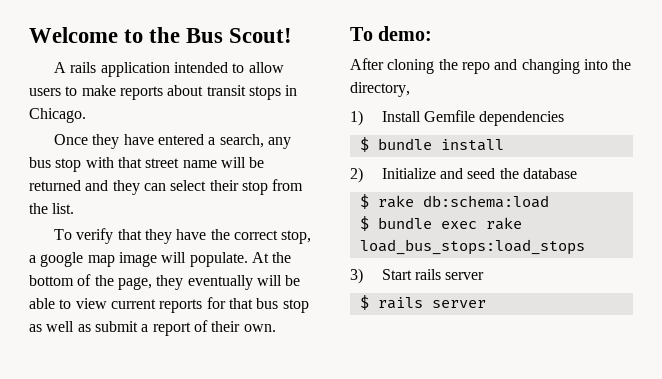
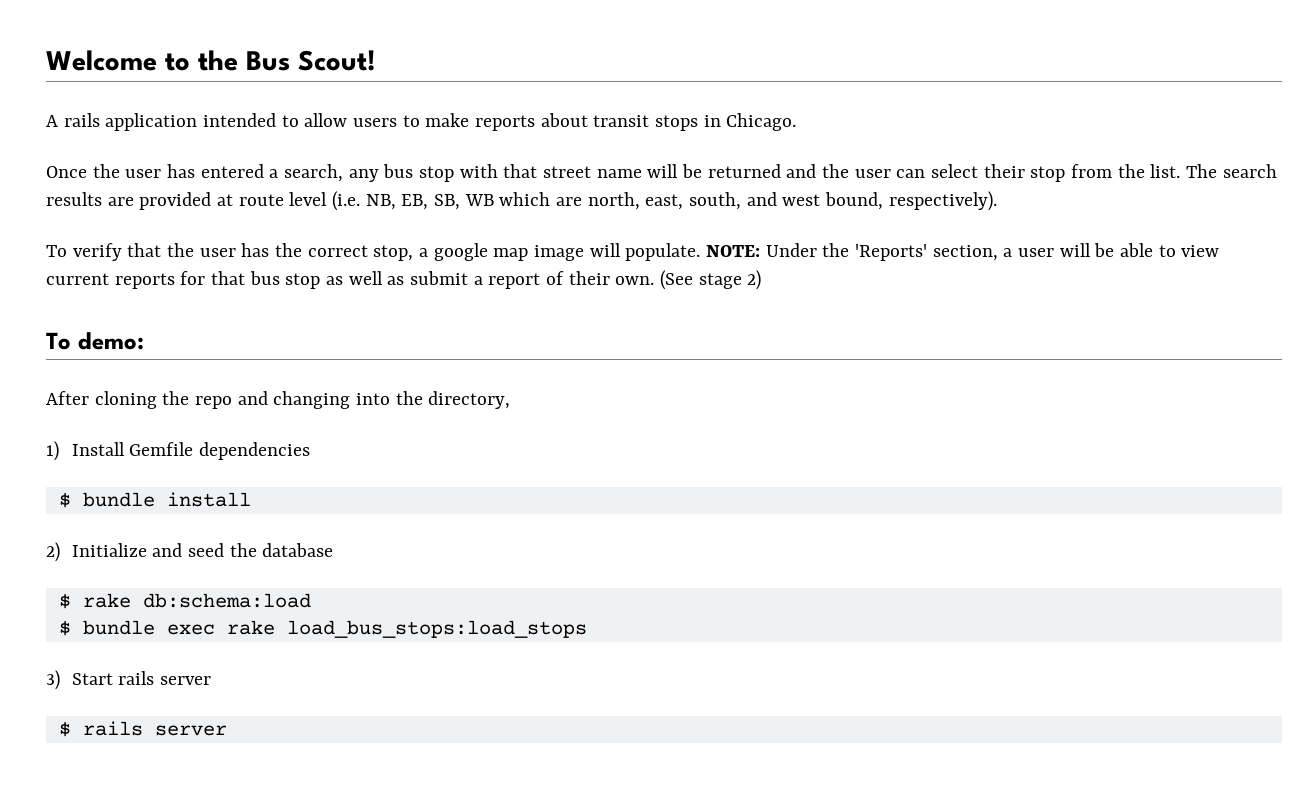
[92,134,154,149] they have -> [92,164,196,178] the user has
[112,180,140,195] they -> [822,164,891,178] the user
(75, 208) none -> [1186,164,1277,178] [46,191,997,211] The search results are provided at route level (i.e. NB, EB, SB, WB which are north, east, south, and west bound, respectively).
[144,229,207,244] they have -> [167,243,270,257] the user has
[251,252,292,263] [29,274,253,290] At the bottom of the page, they eventually -> [706,243,1055,261] NOTE: Under the 'Reports' section, a user
(276, 328) none -> [660,270,762,290] (See stage 2)

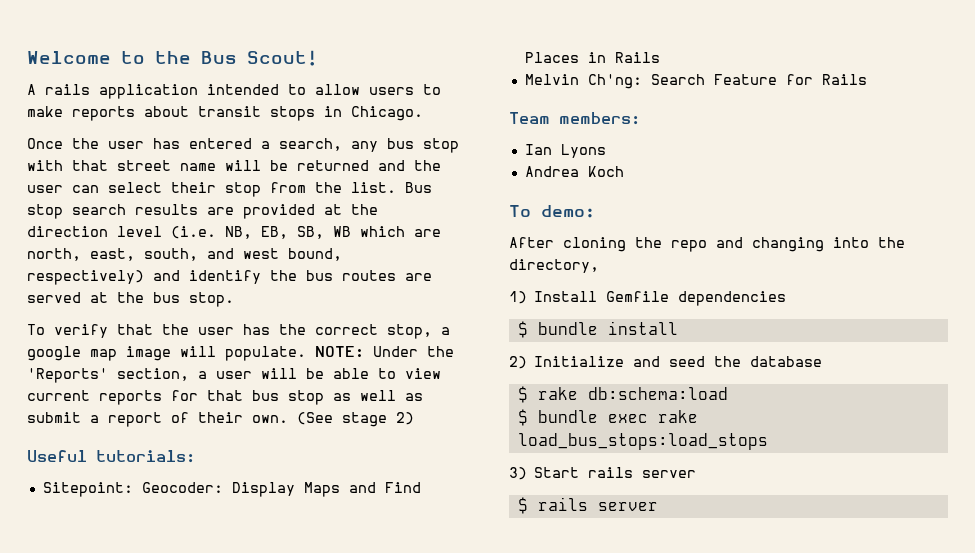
[1186,164,1218,178] The -> [405,182,432,193] [27,204,63,219] Bus stop
[238,194,284,206] route -> [351,204,378,215] [27,226,108,237] the direction
[888,191,997,211] respectively). -> [27,270,432,285] [27,292,234,307] respectively) and identify the bus routes are served at the bus stop.
(762, 280) none -> [27,450,195,463] [42,482,421,497] [524,52,660,63] [524,74,867,89] [509,112,640,125] [524,144,606,158] [524,166,624,177] // Useful tutorials: // Sitepoint: Geocoder: Display Maps and Find Places in Rails // Melvin Ch'ng: Search Feature for Rails // Team members: // Ian Lyons // Andrea Koch

